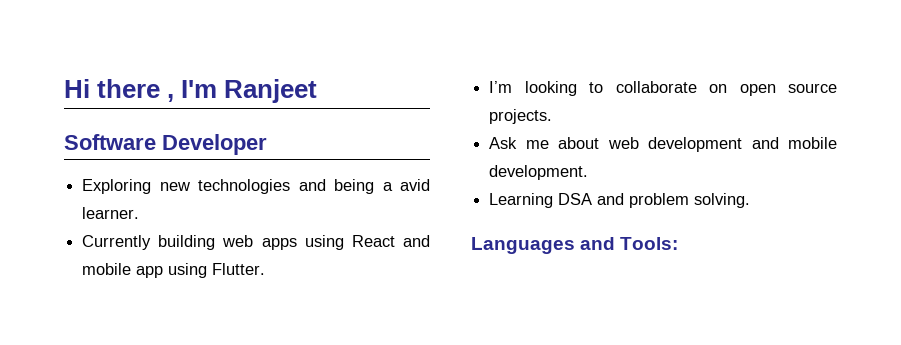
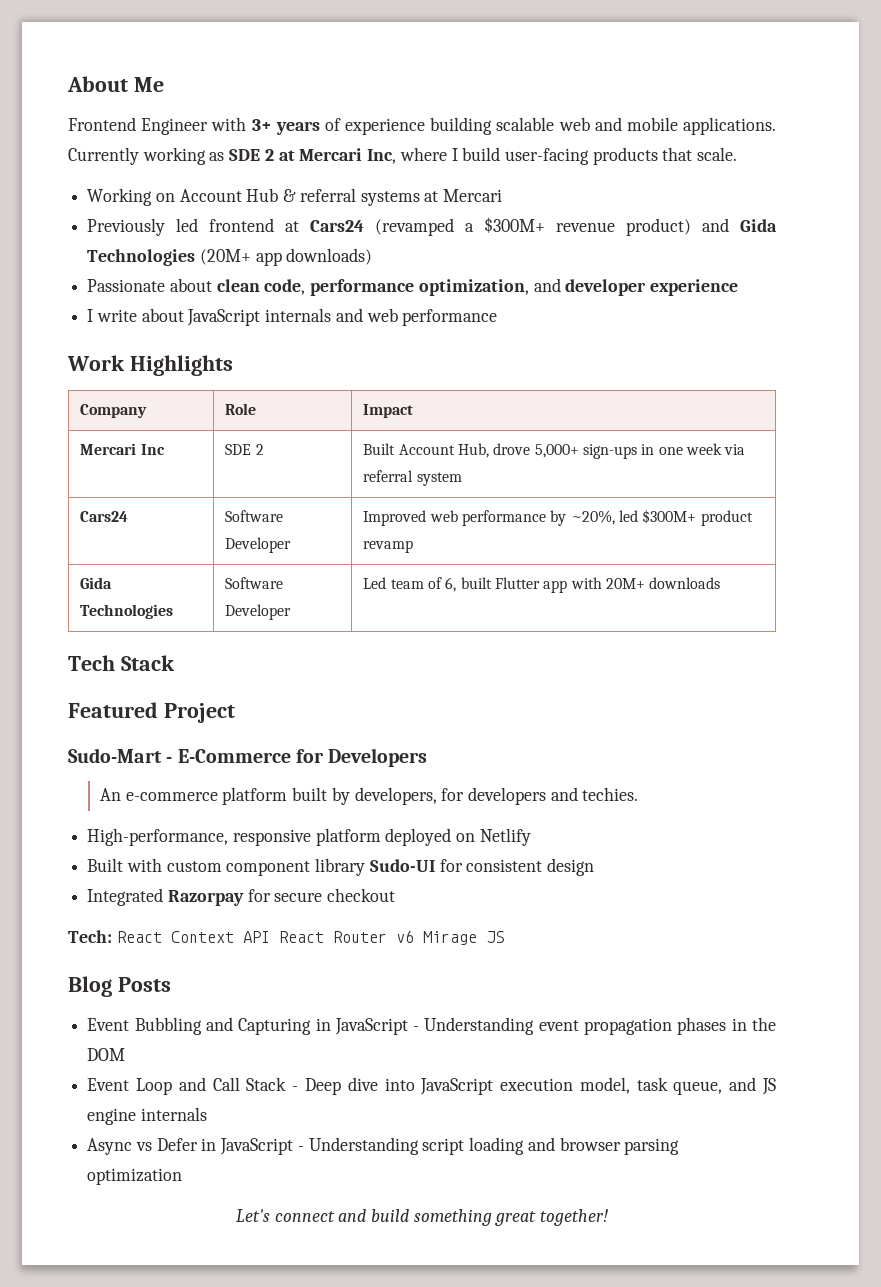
[64,79,318,103] [64,134,267,155] [82,179,431,194] [82,207,140,219] [82,235,430,250] [82,263,266,278] [489,81,837,96] [489,109,553,124] [489,137,837,152] [489,165,589,180] [489,193,751,208] [471,237,679,254] Hi there , I'm Ranjeet // Software Developer // Exploring new technologies and being a avid learner. // Currently building web apps using React and mobile app using Flutter. // I’m looking to collaborate on open source projects. // Ask me about web development and mobile development. // Learning DSA and problem solving. // Languages and Tools: -> [67,76,164,92] [68,117,776,135] [68,147,738,165] [87,188,503,206] [87,217,778,236] [87,248,373,266] [87,278,739,296] [87,308,498,326] [67,355,233,376] [80,404,148,418] [225,403,257,415] [363,404,414,418] [80,443,165,455] [225,444,264,455] [363,443,746,459] [363,470,462,486] [80,511,129,522] [225,510,284,522] [225,537,292,553] [363,509,753,526] [363,540,414,553] [80,577,113,589] [80,604,174,619] [225,577,284,589] [225,604,292,620] [363,577,721,593] [68,655,175,671] [68,702,235,723] [68,748,428,767] [99,787,639,805] [87,828,531,846] [87,858,595,876] [87,888,396,906] [68,930,504,945] [68,976,171,997] [87,1017,776,1035] [87,1048,126,1061] [87,1077,776,1095] [87,1107,207,1125] [87,1137,680,1155] [87,1168,183,1185] [235,1209,609,1226] About Me // Frontend Engineer with 3+ years of experience building scalable web and mobile applications. Currently working as SDE 2 at Mercari Inc, where I build user-facing products that scale. // Working on Account Hub & referral systems at Mercari // Previously led frontend at Cars24 (revamped a $300M+ revenue product) and Gida Technologies (20M+ app downloads) // Passionate about clean code, performance optimization, and developer experience // I write about JavaScript internals and web performance // Work Highlights // Company | Role | Impact // Mercari Inc | SDE 2 | Built Account Hub, drove 5,000+ sign-ups in one week via referral system // Cars24 | Software Developer | Improved web performance by ~20%, led $300M+ product revamp // Gida Technologies | Software Developer | Led team of 6, built Flutter app with 20M+ downloads // Tech Stack // Featured Project // Sudo-Mart - E-Commerce for Developers // An e-commerce platform built by developers, for developers and techies. // High-performance, responsive platform deployed on Netlify // Built with custom component library Sudo-UI for consistent design // Integrated Razorpay for secure checkout // Tech: React Context API React Router v6 Mirage JS // Blog Posts // Event Bubbling and Capturing in JavaScript - Understanding event propagation phases in the DOM // Event Loop and Call Stack - Deep dive into JavaScript execution model, task queue, and JS engine internals // Async vs Defer in JavaScript - Understanding script loading and browser parsing optimization // Let's connect and build something great together!

